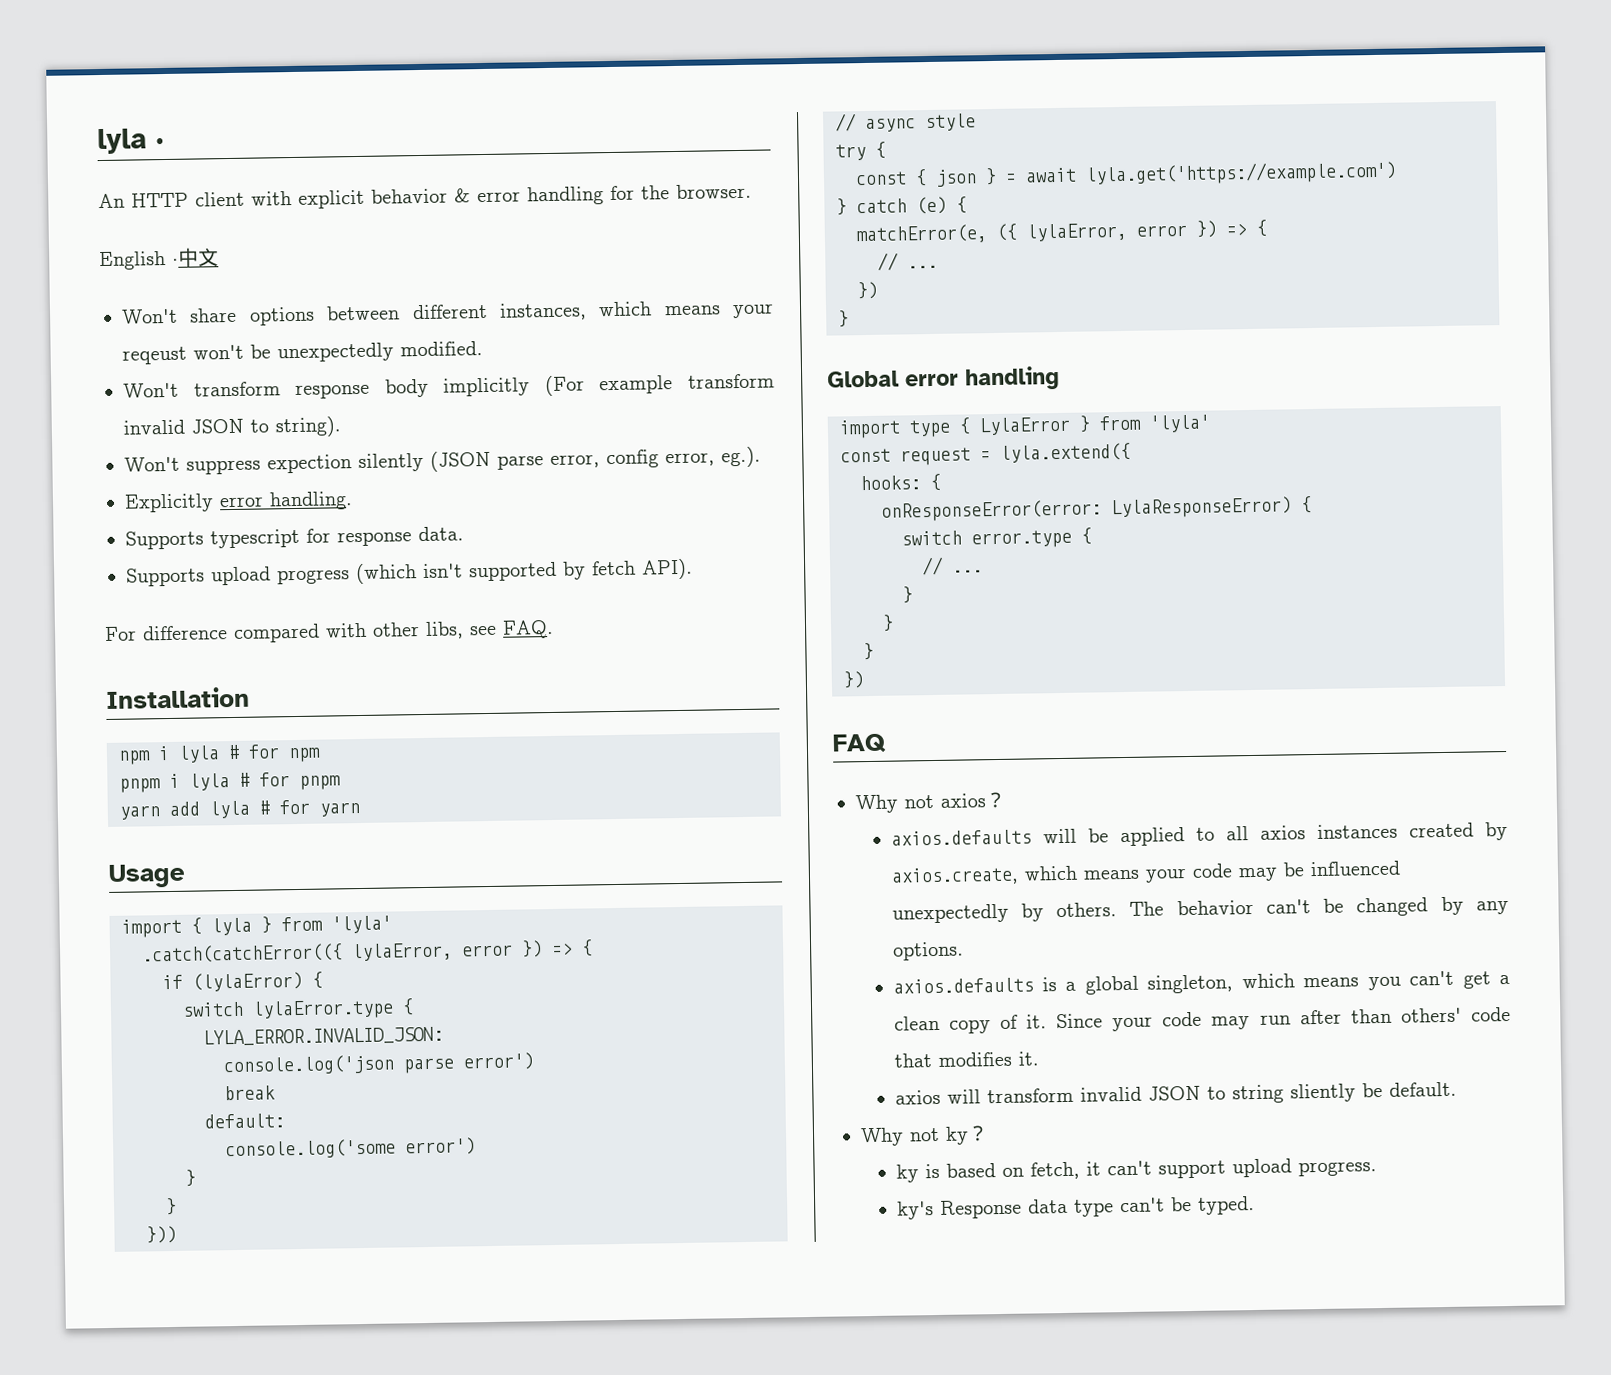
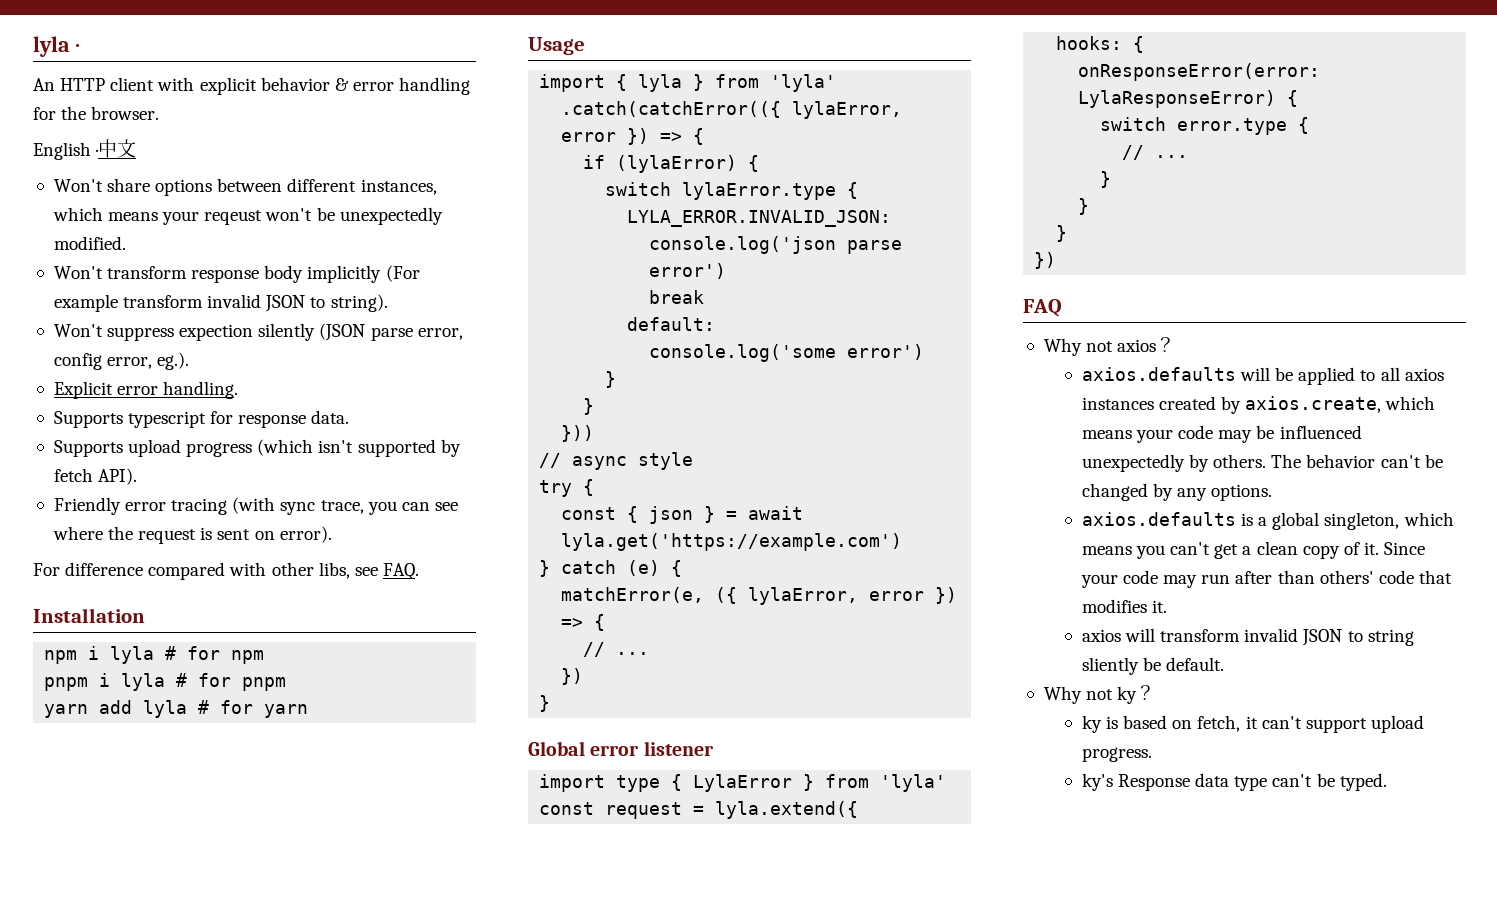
[124,493,214,513] Explicitly -> [53,381,113,399] Explicit
(693, 569) none -> [53,497,458,515] [52,526,332,544] // Friendly error tracing (with sync trace, you can see where the request is sent on error).
[964,365,1060,391] handling -> [643,741,714,756] listener

